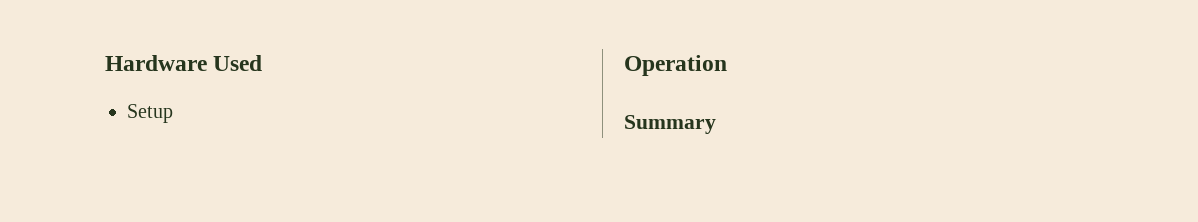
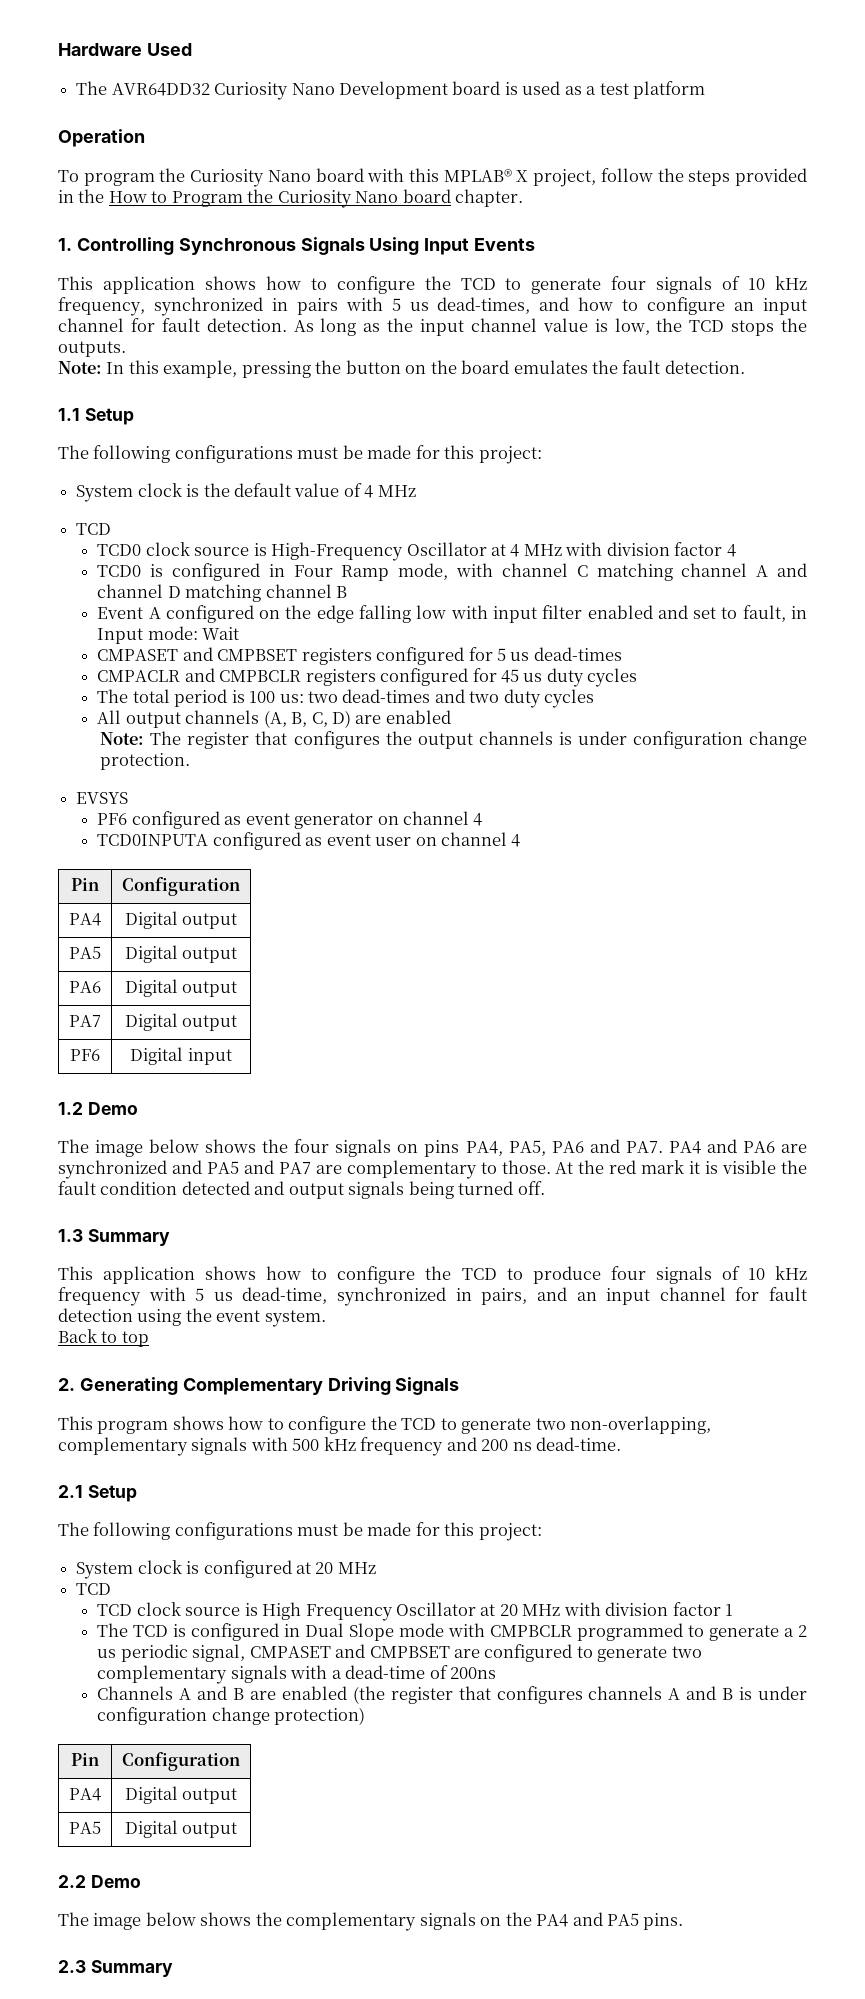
[127,104,173,123] [624,55,727,76] Setup // Operation // -> [76,81,706,100] [58,129,145,147] [58,168,807,187] [58,189,524,208] [58,237,536,255] [58,276,808,294] [58,297,807,316] [58,318,807,336] [58,341,126,357] [58,360,745,378] [58,408,134,425] [58,445,542,464] [76,483,416,502] [76,523,112,535] [97,542,736,561] [97,563,808,581] [97,584,348,602] [97,605,808,623] [97,626,240,644] [97,647,622,665] [97,668,638,687] [97,689,595,708] [97,710,451,728] [100,731,808,749] [100,753,191,770] [76,792,129,804] [97,811,483,829] [97,832,521,850] [71,878,99,891] [122,877,240,896] [69,913,101,926] [124,911,238,929] [69,946,101,959] [124,945,238,963] [69,981,101,993] [124,979,238,997] [69,1015,101,1027] [124,1013,238,1031] [70,1049,100,1061] [130,1047,232,1065] [58,1102,138,1115] [58,1139,807,1157] [58,1160,807,1179] [58,1181,545,1199] [58,1229,170,1246] [58,1266,807,1284] [58,1287,808,1306] [58,1308,326,1327] [58,1329,149,1347] [58,1377,460,1395] [58,1416,712,1434] [58,1437,622,1456] [58,1485,137,1502] [58,1522,542,1541] [76,1560,376,1579] [76,1583,112,1595] [97,1602,734,1621] [97,1623,808,1641] [97,1644,702,1662] [97,1665,497,1684] [97,1686,808,1704] [97,1707,366,1725] [71,1753,99,1766] [122,1752,240,1771] [69,1788,101,1801] [124,1786,238,1804] [69,1821,101,1834] [124,1820,238,1838] [58,1875,141,1888] [58,1912,684,1931] [58,1960,86,1973] The AVR64DD32 Curiosity Nano Development board is used as a test platform // Operation // To program the Curiosity Nano board with this MPLAB® X project, follow the steps provided in the How to Program the Curiosity Nano board chapter. // 1. Controlling Synchronous Signals Using Input Events // This application shows how to configure the TCD to generate four signals of 10 kHz frequency, synchronized in pairs with 5 us dead-times, and how to configure an input channel for fault detection. As long as the input channel value is low, the TCD stops the outputs. // Note: In this example, pressing the button on the board emulates the fault detection. // 1.1 Setup // The following configurations must be made for this project: // System clock is the default value of 4 MHz // TCD // TCD0 clock source is High-Frequency Oscillator at 4 MHz with division factor 4 // TCD0 is configured in Four Ramp mode, with channel C matching channel A and channel D matching channel B // Event A configured on the edge falling low with input filter enabled and set to fault, in Input mode: Wait // CMPASET and CMPBSET registers configured for 5 us dead-times // CMPACLR and CMPBCLR registers configured for 45 us duty cycles // The total period is 100 us: two dead-times and two duty cycles // All output channels (A, B, C, D) are enabled // Note: The register that configures the output channels is under configuration change protection. // EVSYS // PF6 configured as event generator on channel 4 // TCD0INPUTA configured as event user on channel 4 // Pin | Configuration // PA4 | Digital output // PA5 | Digital output // PA6 | Digital output // PA7 | Digital output // PF6 | Digital input // 1.2 Demo // The image below shows the four signals on pins PA4, PA5, PA6 and PA7. PA4 and PA6 are synchronized and PA5 and PA7 are complementary to those. At the red mark it is visible the fault condition detected and output signals being turned off. // 1.3 Summary // This application shows how to configure the TCD to produce four signals of 10 kHz frequency with 5 us dead-time, synchronized in pairs, and an input channel for fault detection using the event system. // Back to top // 2. Generating Complementary Driving Signals // This program shows how to configure the TCD to generate two non-overlapping, complementary signals with 500 kHz frequency and 200 ns dead-time. // 2.1 Setup // The following configurations must be made for this project: // System clock is configured at 20 MHz // TCD // TCD clock source is High Frequency Oscillator at 20 MHz with division factor 1 // The TCD is configured in Dual Slope mode with CMPBCLR programmed to generate a 2 us periodic signal, CMPASET and CMPBSET are configured to generate two complementary signals with a dead-time of 200ns // Channels A and B are enabled (the register that configures channels A and B is under configuration change protection) // Pin | Configuration // PA4 | Digital output // PA5 | Digital output // 2.2 Demo // The image below shows the complementary signals on the PA4 and PA5 pins. // 2.3

